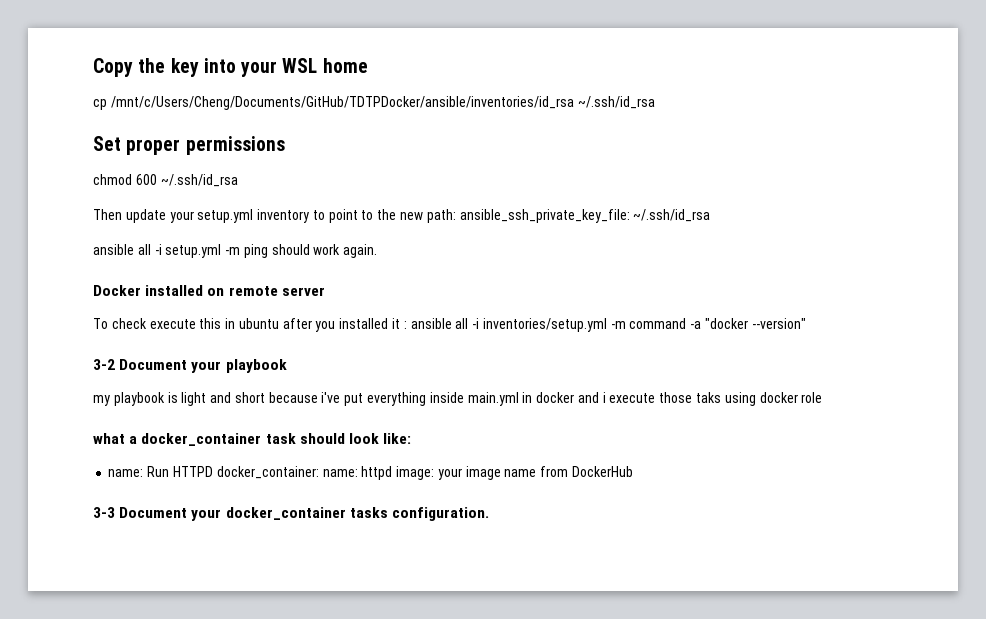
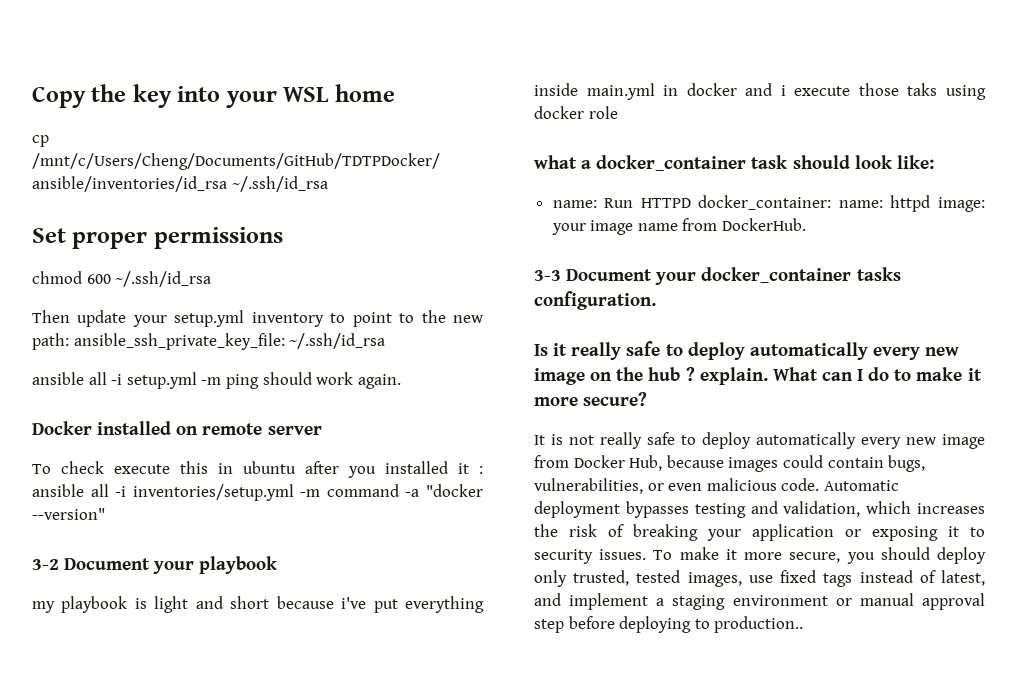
[571,466,633,477] DockerHub -> [722,218,807,231] DockerHub.
(489, 514) none -> [534,341,960,360] [534,367,982,385] [534,392,648,406] [534,432,985,449] [534,455,926,472] [534,478,899,494] [534,501,985,518] [534,524,985,541] [534,547,986,564] [534,570,985,587] [534,593,985,610] [534,616,804,633] // Is it really safe to deploy automatically every new image on the hub ? explain. What can I do to make it more secure? // It is not really safe to deploy automatically every new image from Docker Hub, because images could contain bugs, vulnerabilities, or even malicious code. Automatic deployment bypasses testing and validation, which increases the risk of breaking your application or exposing it to security issues. To make it more secure, you should deploy only trusted, tested images, use fixed tags instead of latest, and implement a staging environment or manual approval step before deploying to production..

